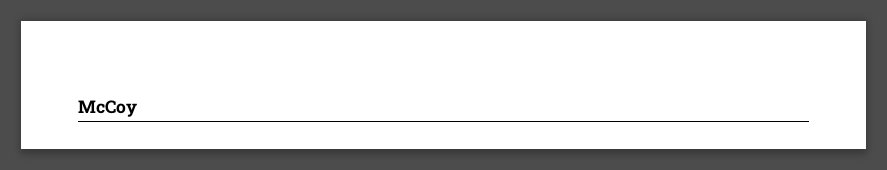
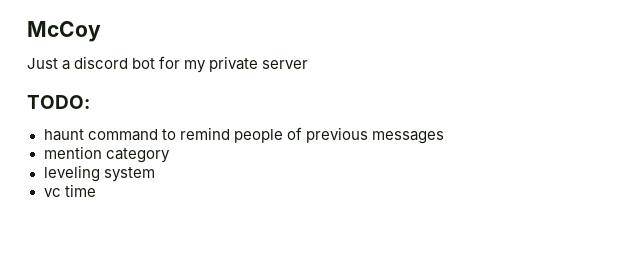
(137, 108) none -> [27,56,309,73] [27,95,90,109] [43,127,444,144] [43,146,170,163] [43,165,155,182] [43,184,96,197] // Just a discord bot for my private server // TODO: // haunt command to remind people of previous messages // mention category // leveling system // vc time

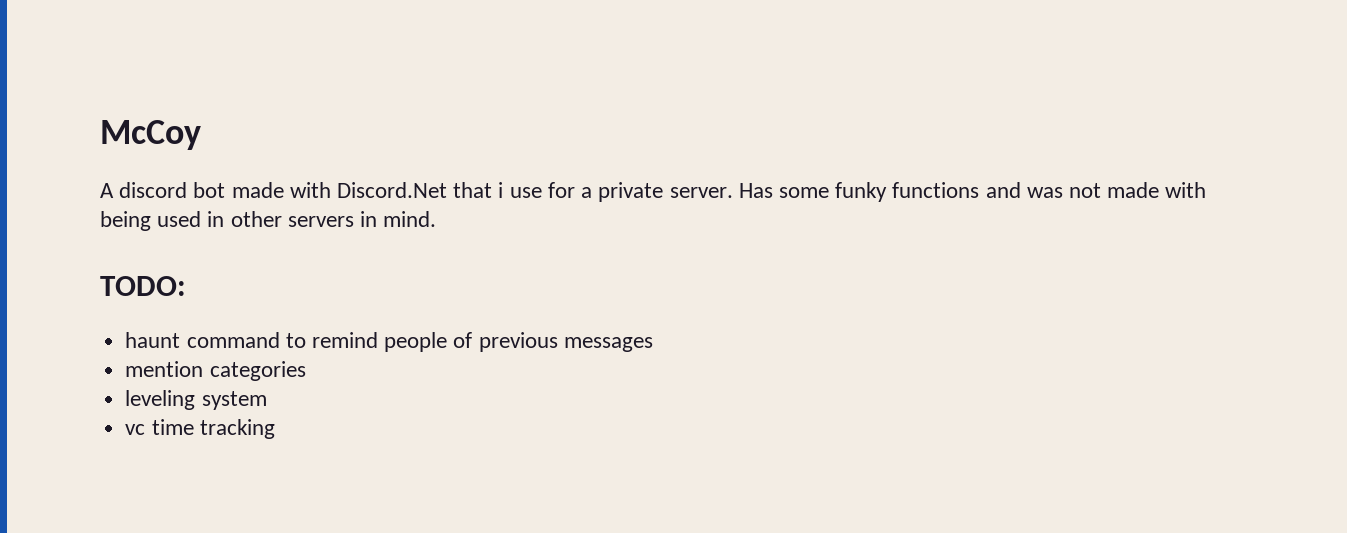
[27,56,309,73] Just a discord bot for my private server -> [100,182,1207,202] [100,211,437,231] A discord bot made with Discord.Net that i use for a private server. Has some funky functions and was not made with being used in other servers in mind.
[105,148,170,163] category -> [209,361,306,381] categories
(96, 190) none -> [199,419,275,439] tracking

